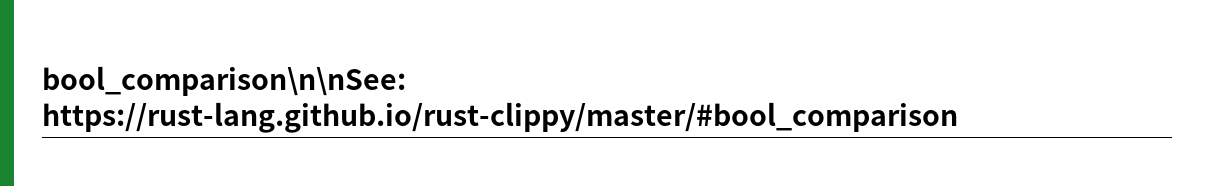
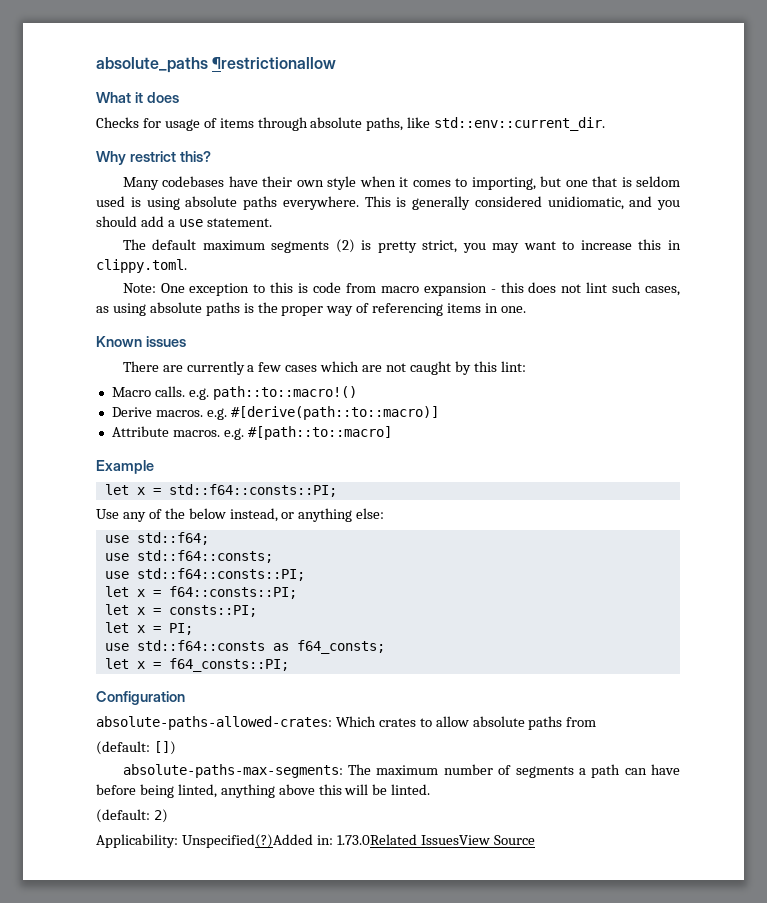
[42,66,406,96] [42,102,958,133] bool_comparison\n\nSee: https://rust-lang.github.io/rust-clippy/master/#bool_comparison -> [96,57,337,73] [96,92,179,103] [96,117,606,131] [96,151,211,165] [122,176,680,190] [96,196,680,210] [96,216,272,227] [122,239,682,253] [96,259,187,273] [122,282,680,296] [96,302,526,316] [96,336,186,347] [122,361,526,375] [111,386,357,400] [111,406,439,420] [111,426,392,440] [96,460,154,474] [104,484,337,497] [96,508,385,522] [104,532,209,545] [104,550,273,563] [104,568,305,581] [104,586,297,599] [104,604,257,617] [104,622,193,635] [104,640,385,654] [104,658,289,672] [96,691,185,705] [96,716,597,730] [96,741,176,755] [122,764,681,778] [96,784,431,798] [96,809,168,823] [96,834,535,848] absolute_paths ¶restrictionallow // What it does // Checks for usage of items through absolute paths, like std::env::current_dir. // Why restrict this? // Many codebases have their own style when it comes to importing, but one that is seldom used is using absolute paths everywhere. This is generally considered unidiomatic, and you should add a use statement. // The default maximum segments (2) is pretty strict, you may want to increase this in clippy.toml. // Note: One exception to this is code from macro expansion - this does not lint such cases, as using absolute paths is the proper way of referencing items in one. // Known issues // There are currently a few cases which are not caught by this lint: // Macro calls. e.g. path::to::macro!() // Derive macros. e.g. #[derive(path::to::macro)] // Attribute macros. e.g. #[path::to::macro] // Example // let x = std::f64::consts::PI; // Use any of the below instead, or anything else: // use std::f64; // use std::f64::consts; // use std::f64::consts::PI; // let x = f64::consts::PI; // let x = consts::PI; // let x = PI; // use std::f64::consts as f64_consts; // let x = f64_consts::PI; // Configuration // absolute-paths-allowed-crates: Which crates to allow absolute paths from // (default: []) // absolute-paths-max-segments: The maximum number of segments a path can have before being linted, anything above this will be linted. // (default: 2) // Applicability: Unspecified(?)Added in: 1.73.0Related IssuesView Source

